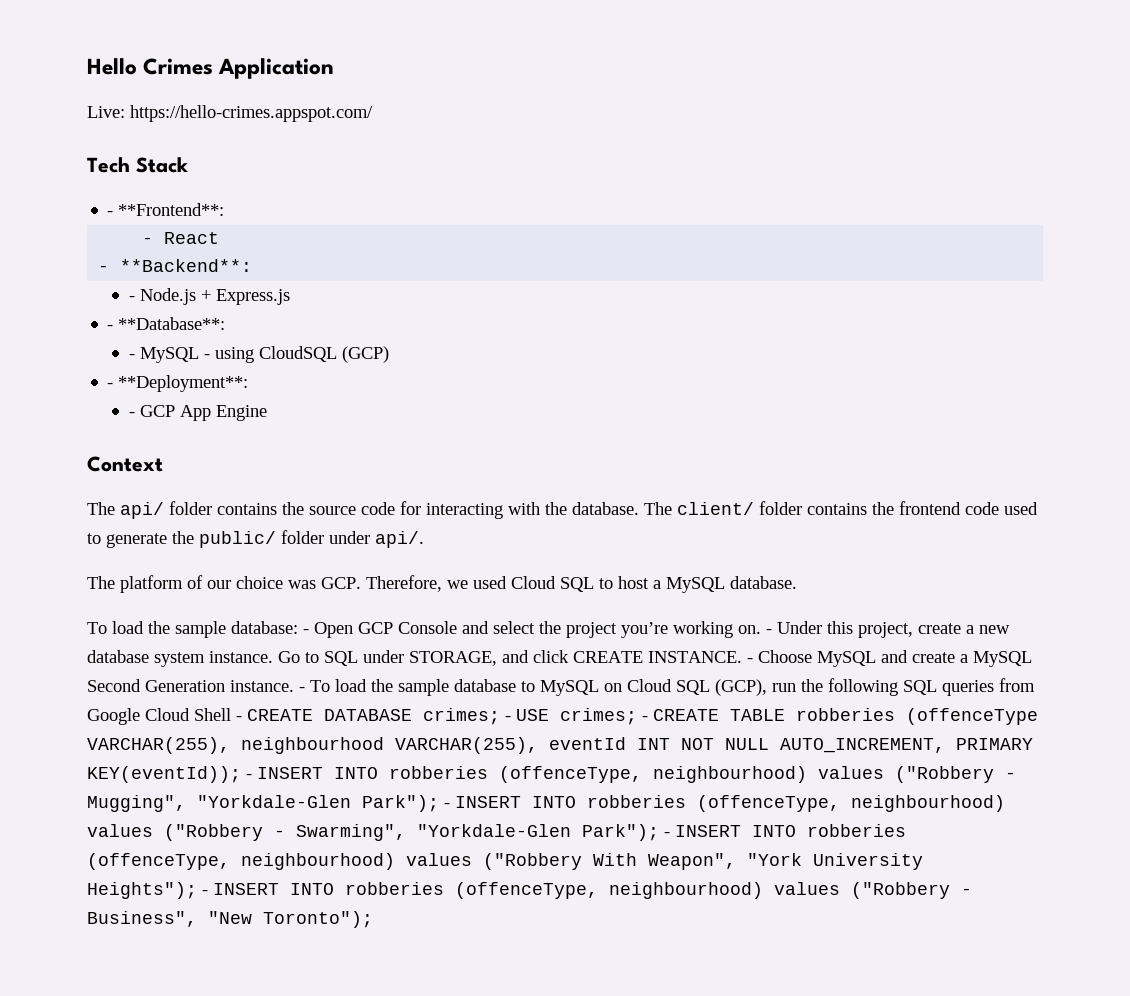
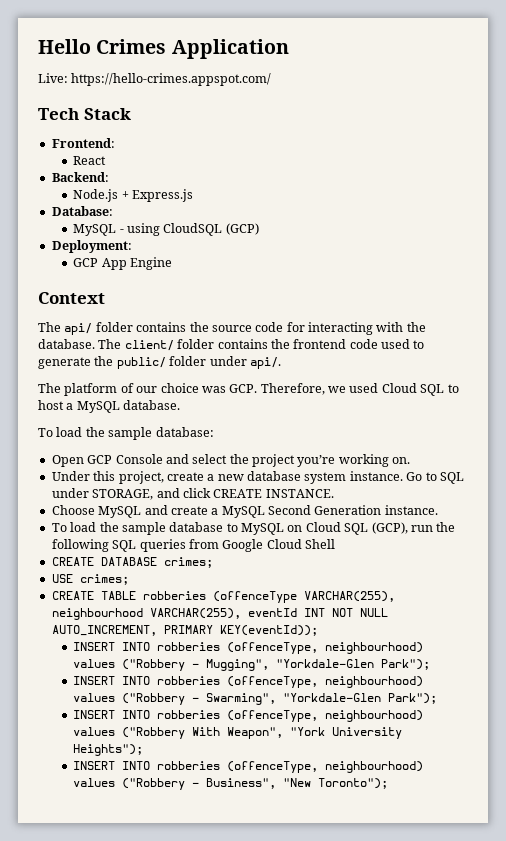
[107,203,225,216] [142,232,220,244] [98,259,253,272] [128,296,135,301] - **Frontend**: // - React // - **Backend**: // - -> [51,138,115,148] [73,156,107,165] [51,172,109,182] Frontend: // React // Backend: //
[107,317,226,330] [128,354,135,359] - **Database**: // - -> [51,206,113,216] Database: //
[107,375,249,392] [128,412,135,417] - **Deployment**: // - -> [51,240,132,253] Deployment: //
[303,629,309,634] - -> (214, 432) //
[766,629,772,634] - -> (411, 460) //
[747,658,753,663] - -> (334, 493) //
[299,687,305,692] - -> (438, 510) //
[236,716,242,721] - -> (335, 544) //
[505,716,511,721] - -> (213, 562) //
[642,716,648,721] - -> (129, 579) //
[246,774,252,779] - -> (318, 630) //
[444,803,450,808] - -> (431, 664) //
[664,832,670,837] - -> (438, 698) //
[202,890,208,895] - -> (144, 750) //

